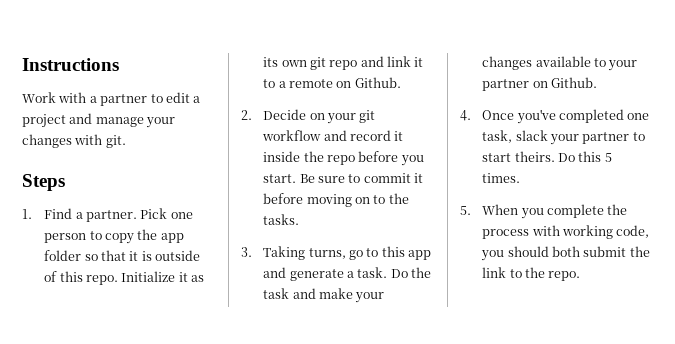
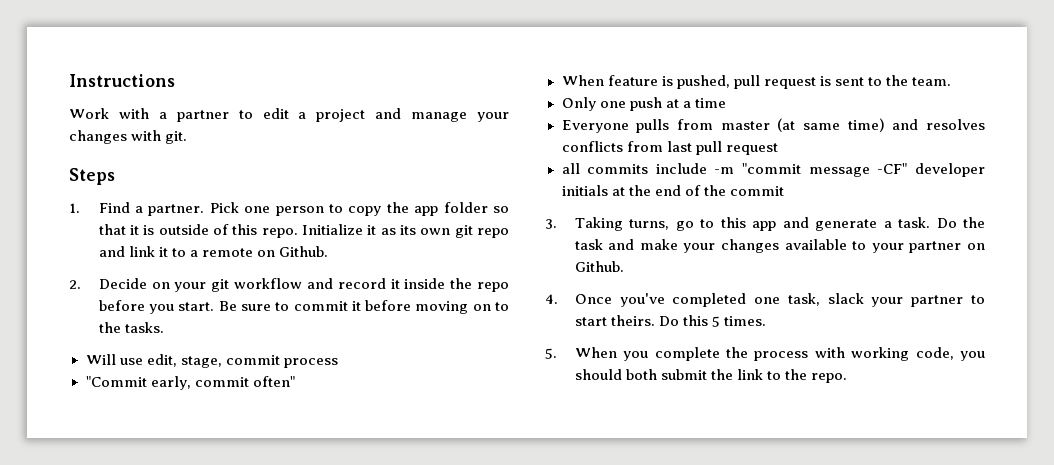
(300, 219) none -> [85,354,338,368] [85,376,295,390] [561,75,951,89] [561,97,726,111] [561,118,985,133] [561,141,778,155] [561,163,985,177] [561,185,784,196] // Will use edit, stage, commit process // "Commit early, commit often" // When feature is pushed, pull request is sent to the team. // Only one push at a time // Everyone pulls from master (at same time) and resolves conflicts from last pull request // all commits include -m "commit message -CF" developer initials at the end of the commit

